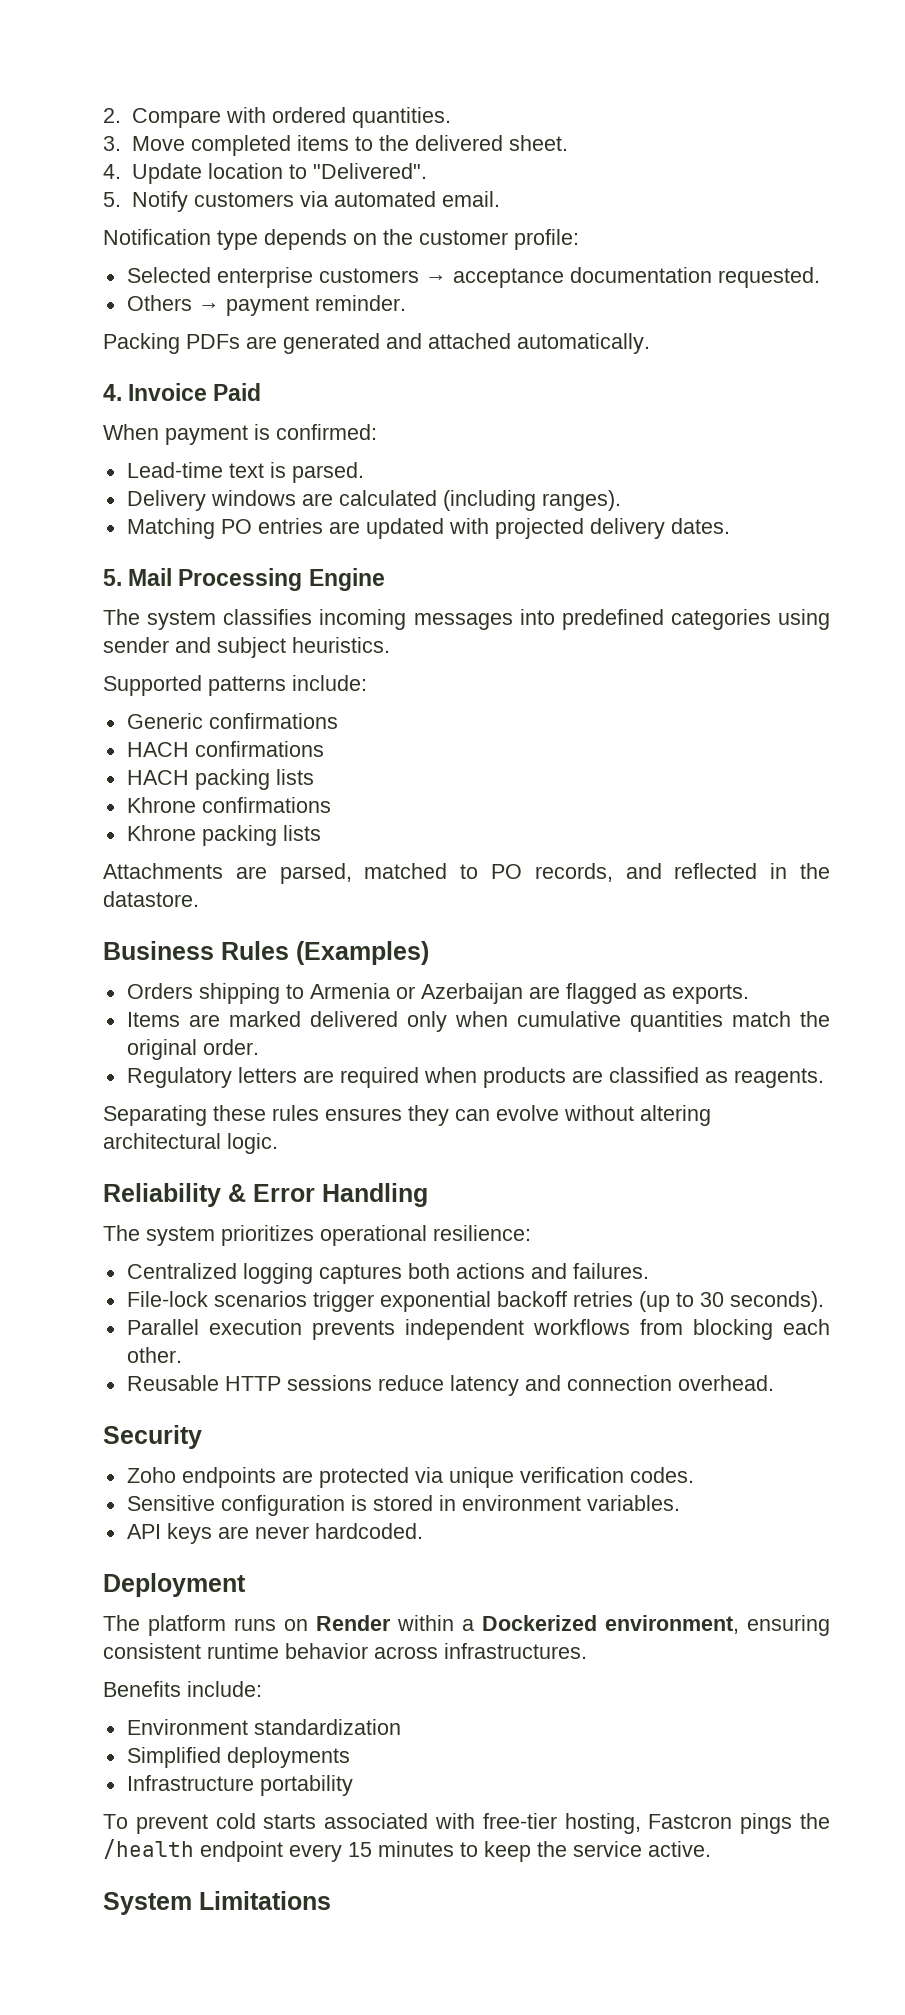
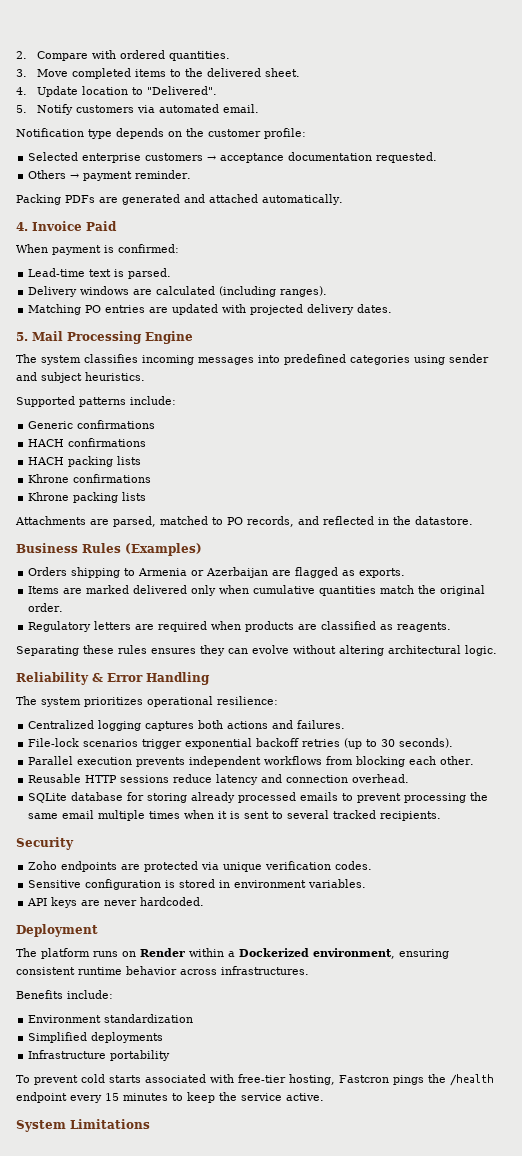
(774, 1383) none -> [28,792,489,803] [28,810,442,821] // SQLite database for storing already processed emails to prevent processing the same email multiple times when it is sent to several tracked recipients.

